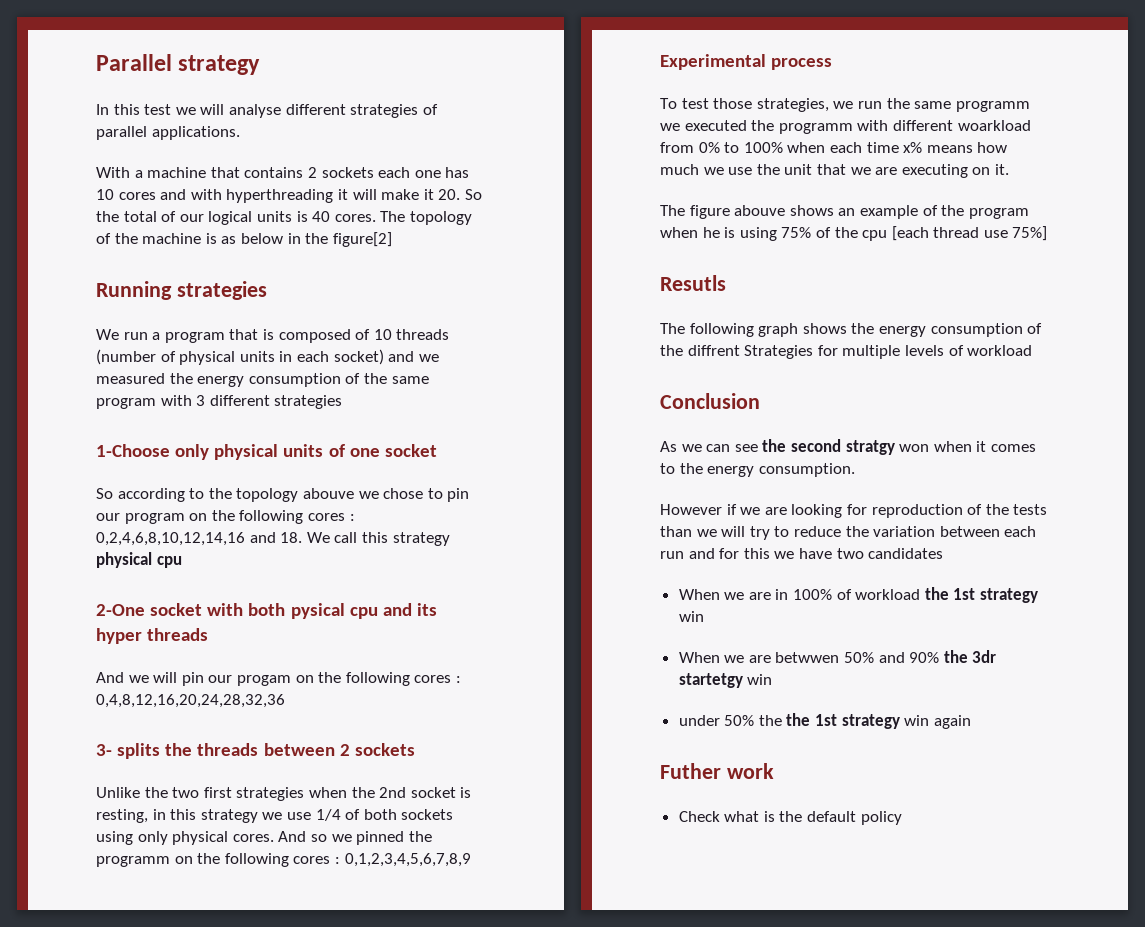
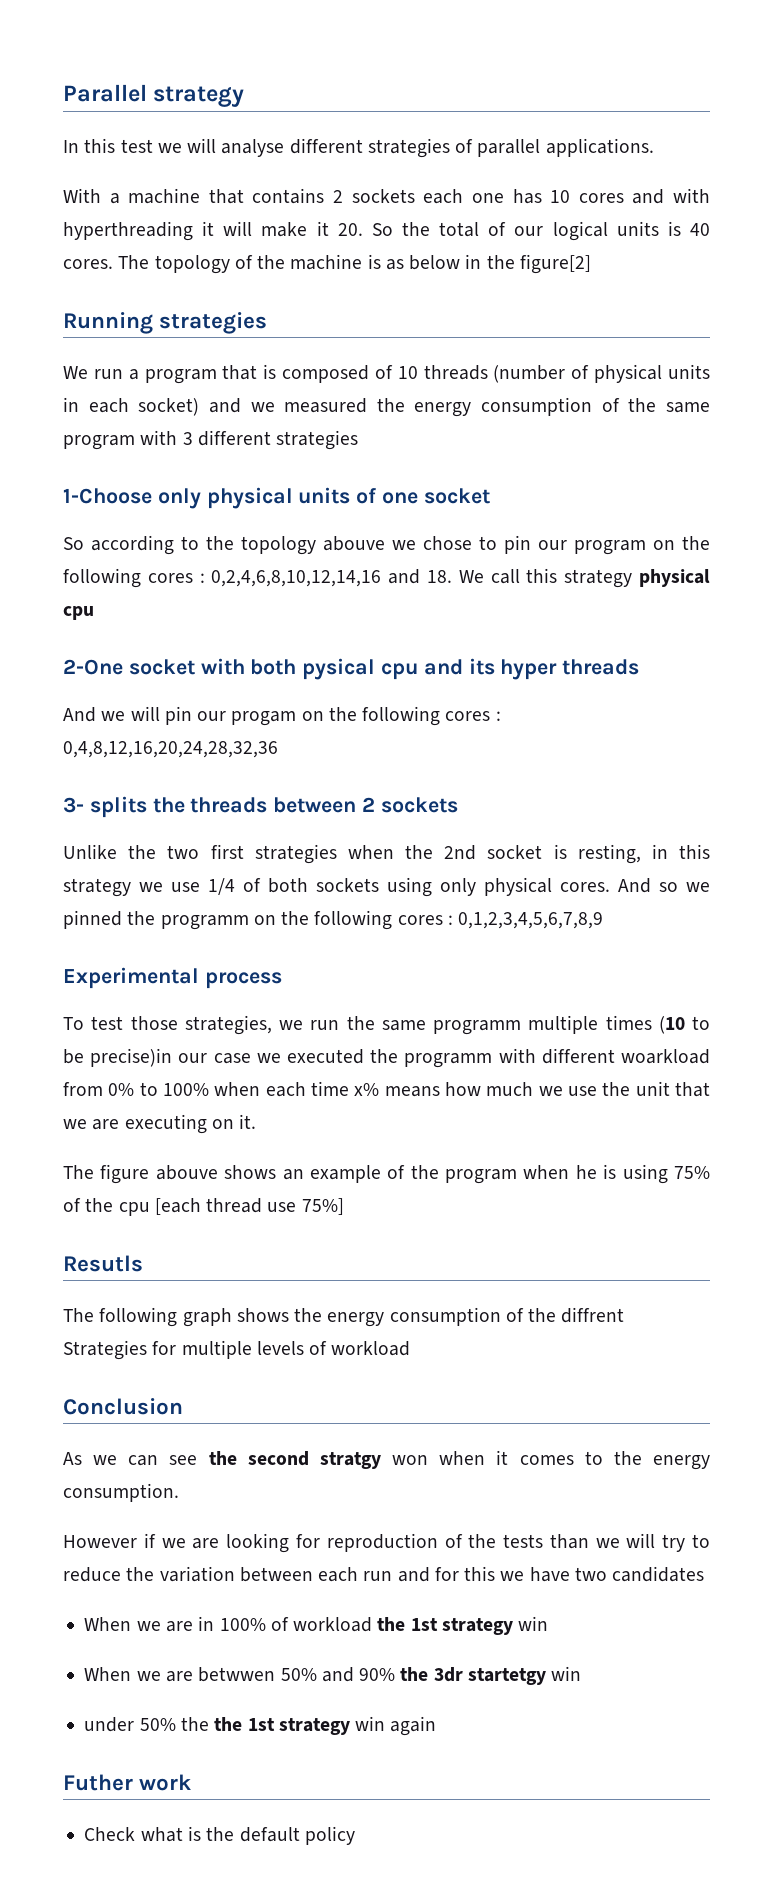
(1030, 106) none -> [528,1015,710,1034] [63,1048,251,1067] multiple times (10 to be precise)in our case

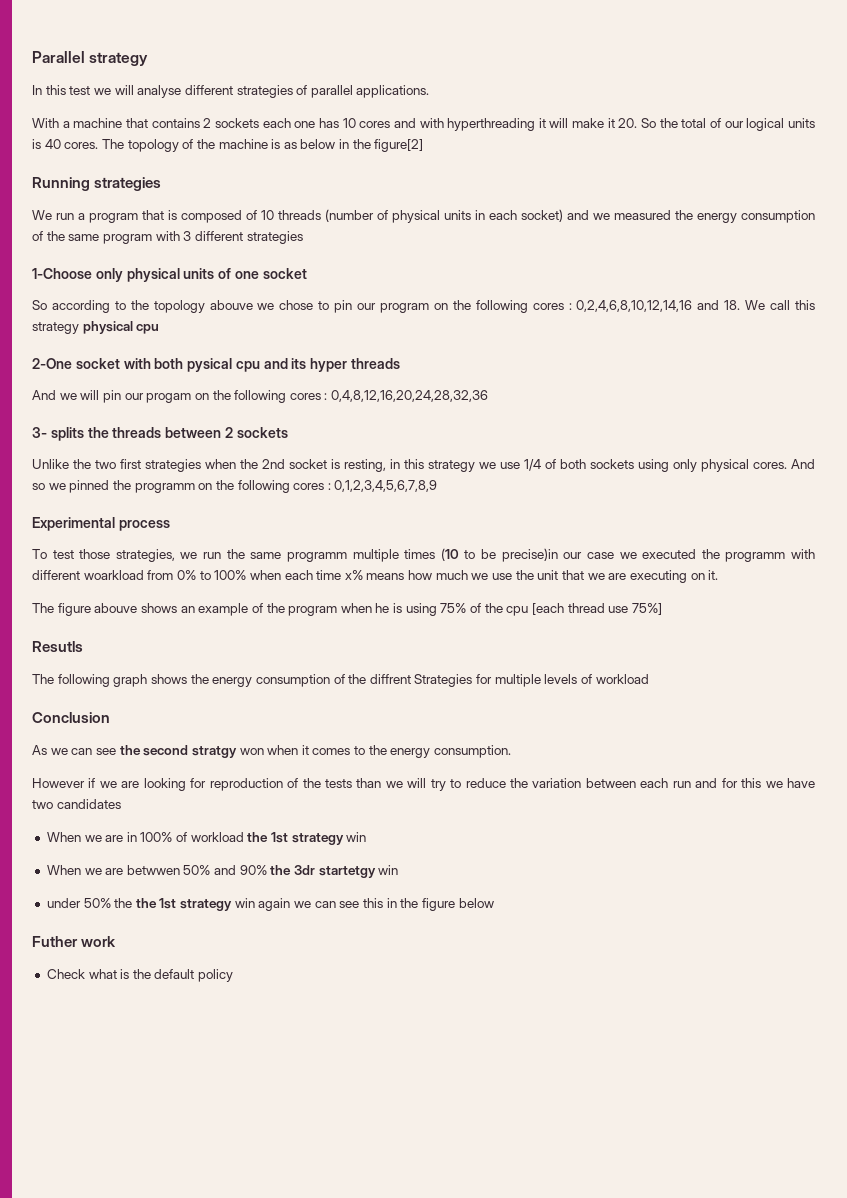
(437, 1726) none -> [294,898,494,911] we can see this in the figure below

